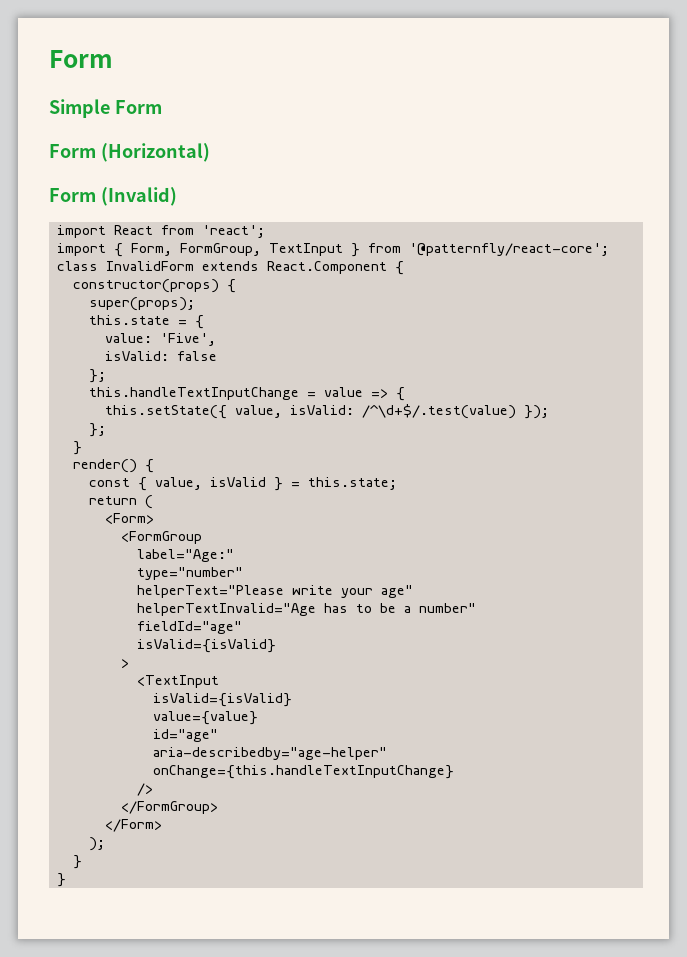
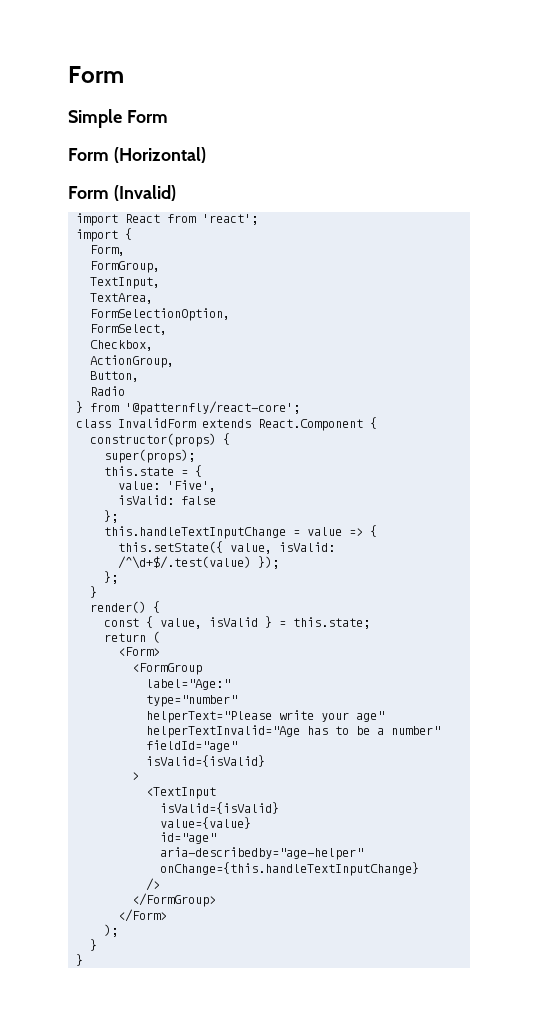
(124, 250) none -> (133, 234) //
(173, 249) none -> (126, 250) //
[269,243,344,256] TextInput -> [90,277,161,289] [90,293,154,304] [90,308,231,321] [90,324,168,335] [90,340,154,351] [90,355,175,368] [90,371,140,382] [90,386,126,396] // TextInput, // TextArea, // FormSelectionOption, // FormSelect, // Checkbox, // ActionGroup, // Button, // Radio //

